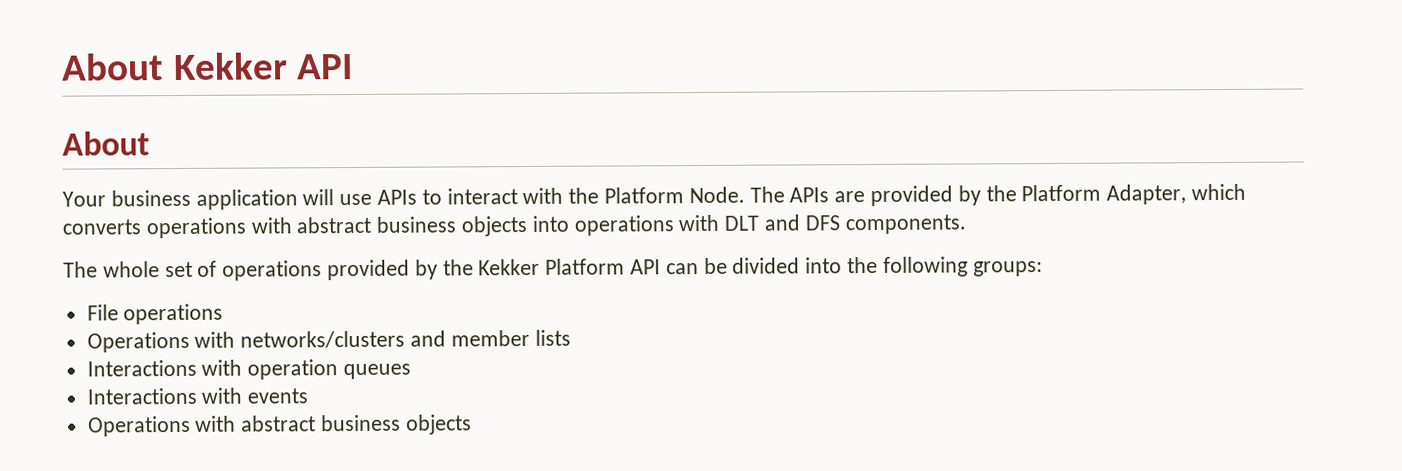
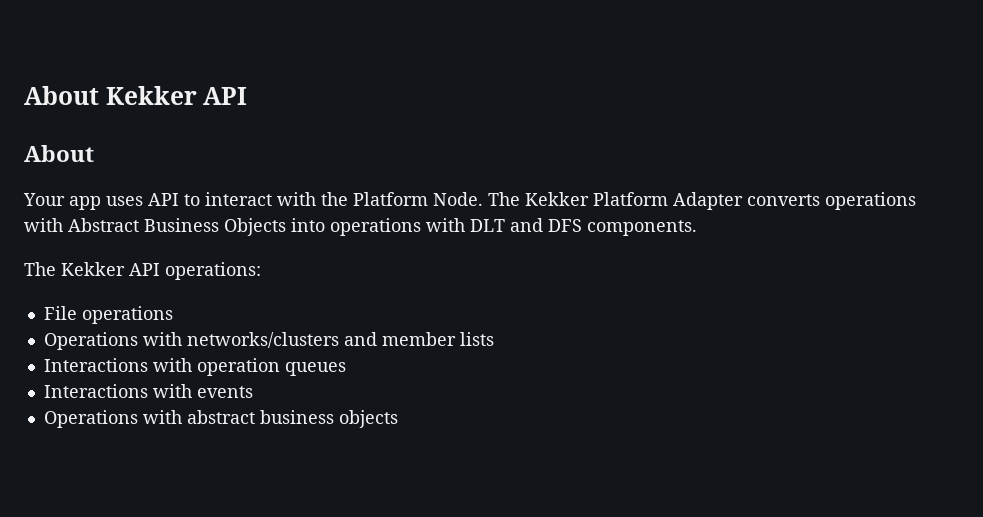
[110,189,418,210] business application will use APIs -> [69,193,179,210] app uses API
[789,183,1247,207] [62,215,528,239] APIs are provided by the Platform Adapter, which converts operations with abstract business objects -> [525,192,916,210] [24,218,286,236] Kekker Platform Adapter converts operations with Abstract Business Objects
[102,256,1043,281] whole set of operations provided by the Kekker Platform API can be divided into the following groups: -> [61,262,261,280] Kekker API operations:

